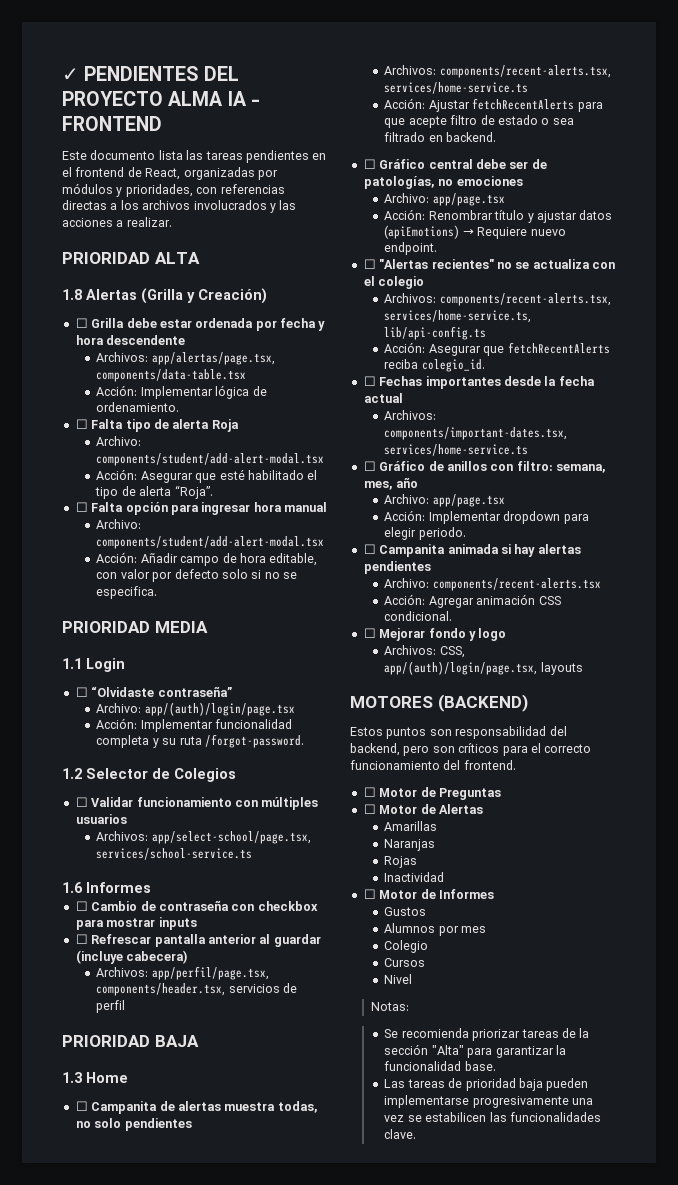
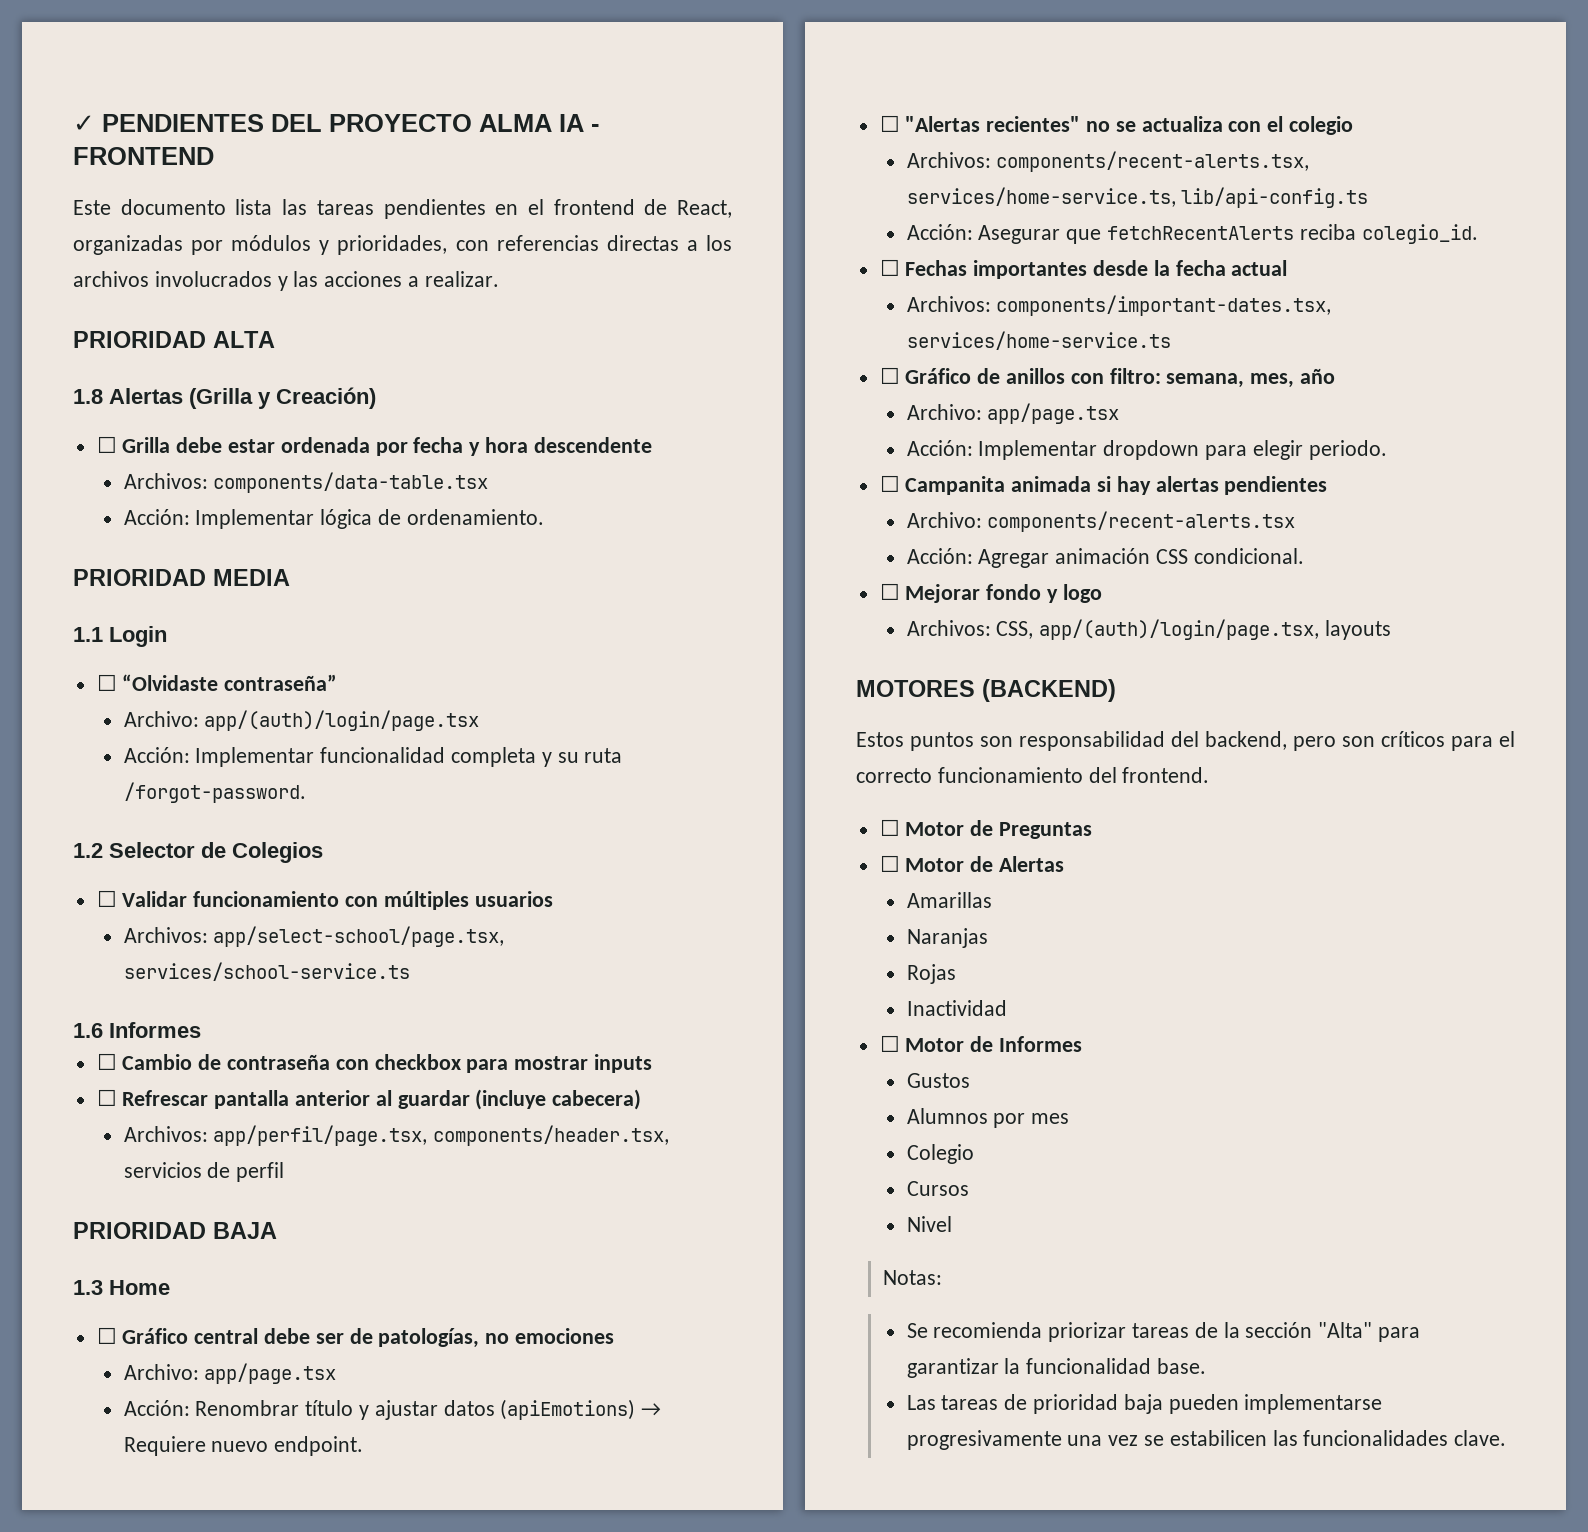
[151,352,275,365] app/alertas/page.tsx, -> (208, 481) none
[75,419,239,432] [96,436,142,446] [96,453,325,466] [96,469,318,483] [95,485,213,499] [75,502,327,515] [96,519,142,529] [96,536,325,549] [96,552,318,566] [96,569,298,582] [96,586,158,599] // ☐ Falta tipo de alerta Roja // Archivo: components/student/add-alert-modal.tsx // Acción: Asegurar que esté habilitado el tipo de alerta “Roja”. // ☐ Falta opción para ingresar hora manual // Archivo: components/student/add-alert-modal.tsx // Acción: Añadir campo de hora editable, con valor por defecto solo si no se especifica. -> (544, 517) none
[75,1101,318,1114] [75,1118,192,1131] [384,65,611,78] [384,82,529,94] [384,98,603,112] [384,115,574,128] [384,132,497,142] // ☐ Campanita de alertas muestra todas, no solo pendientes // Archivos: components/recent-alerts.tsx, services/home-service.ts // Acción: Ajustar fetchRecentAlerts para que acepte filtro de estado o sea filtrado en backend. -> (170, 1287) none

